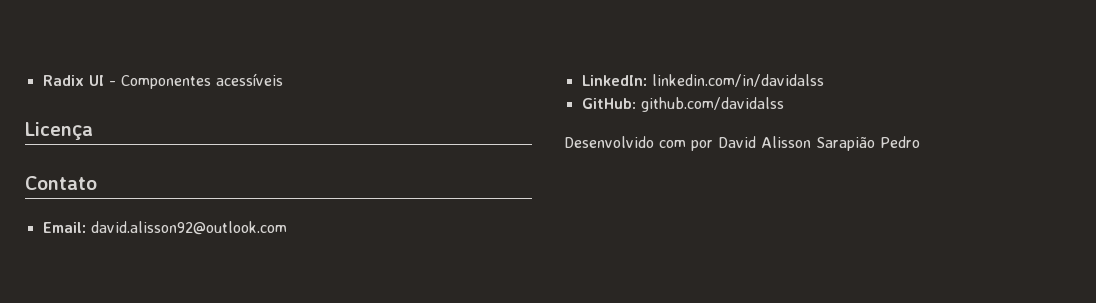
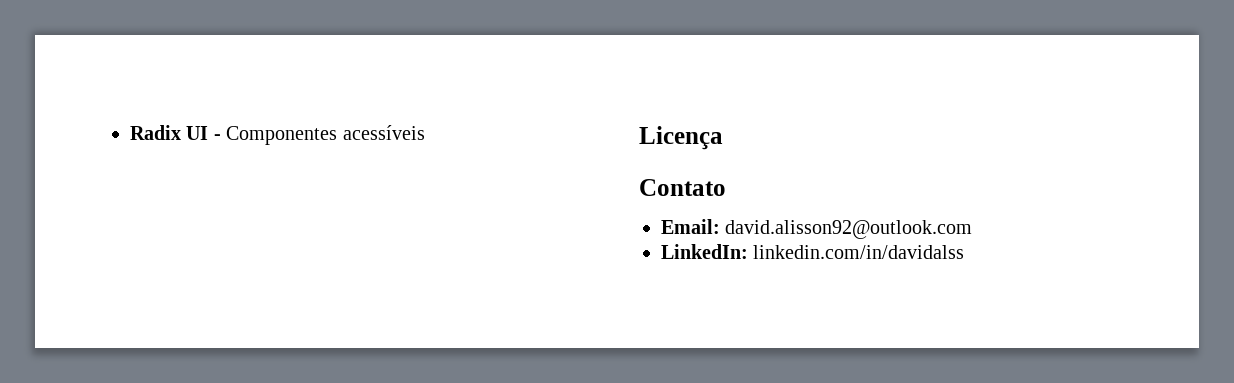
[581,97,784,112] [564,136,920,151] // GitHub: github.com/davidalss // Desenvolvido com por David Alisson Sarapião Pedro -> (965, 252) none

